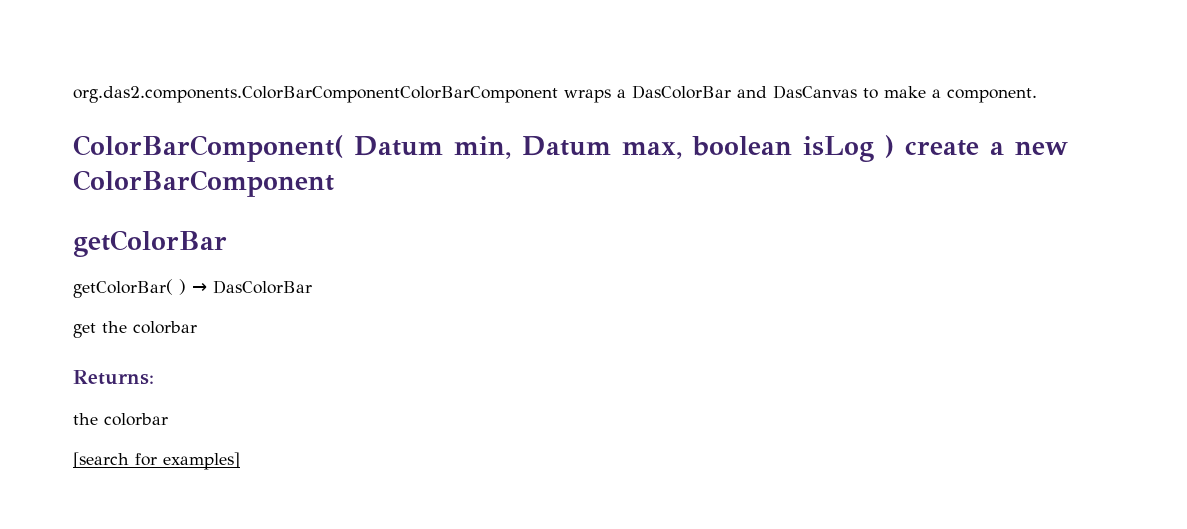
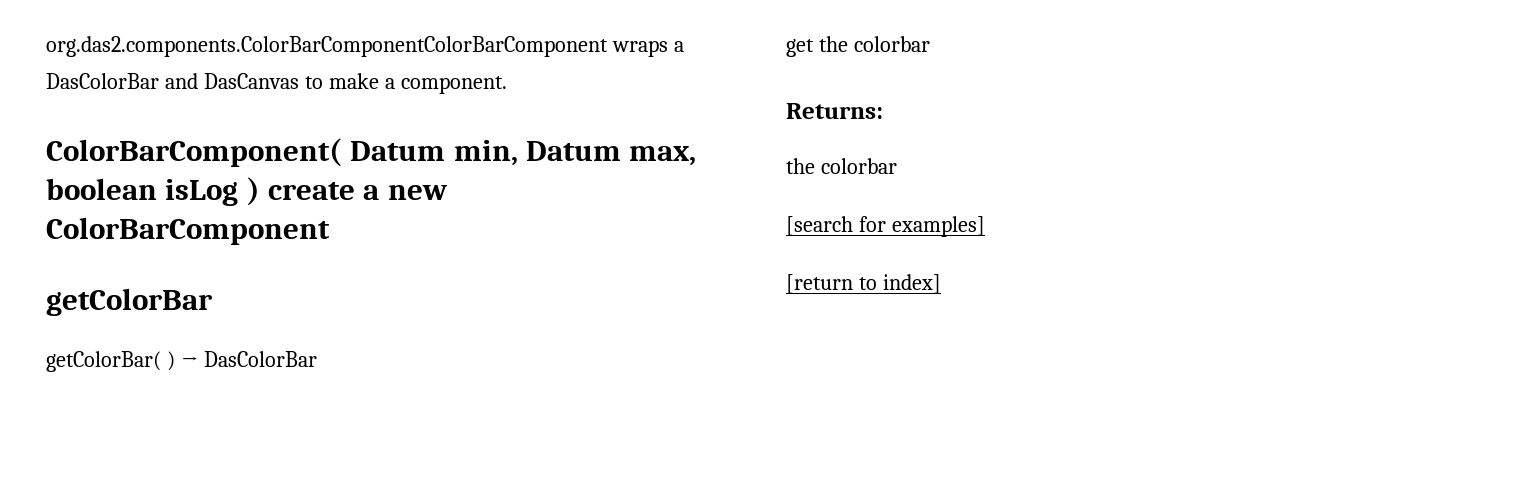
(240, 461) none -> [786,274,941,294] // [return to index]

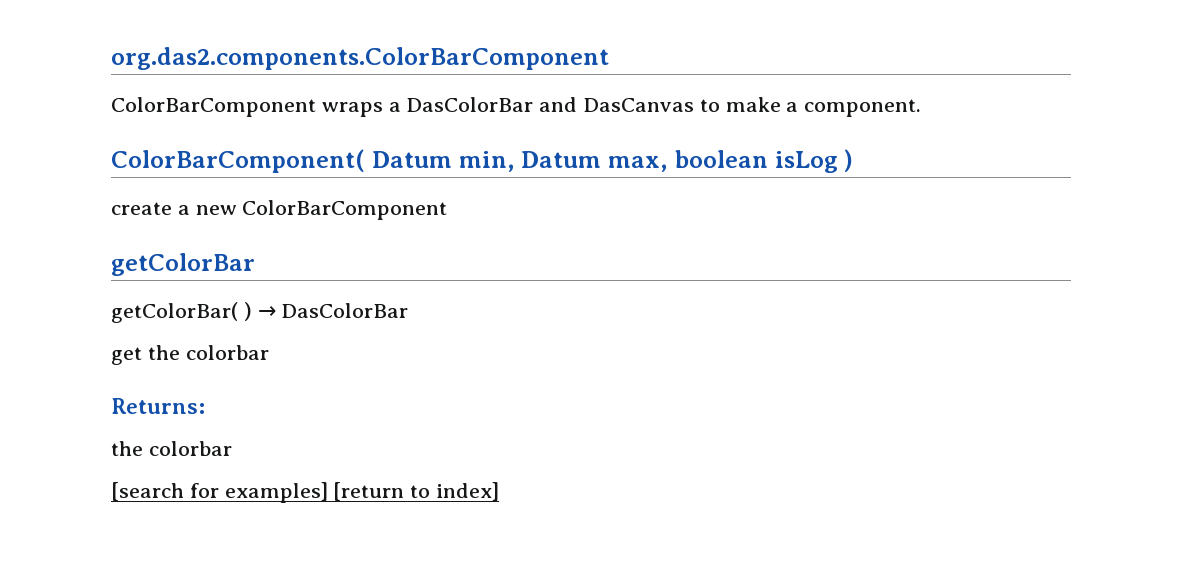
[46,36,608,57] org.das2.components.ColorBarComponentColorBarComponent -> [111,47,609,70] [111,97,316,117] org.das2.components.ColorBarComponent // ColorBarComponent
(260, 191) none -> (854, 160) //
(985, 226) // -> (328, 492) none

